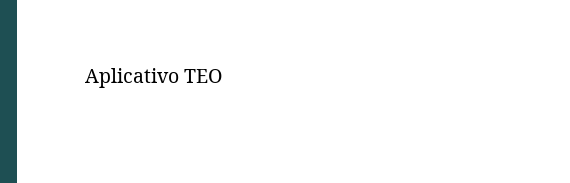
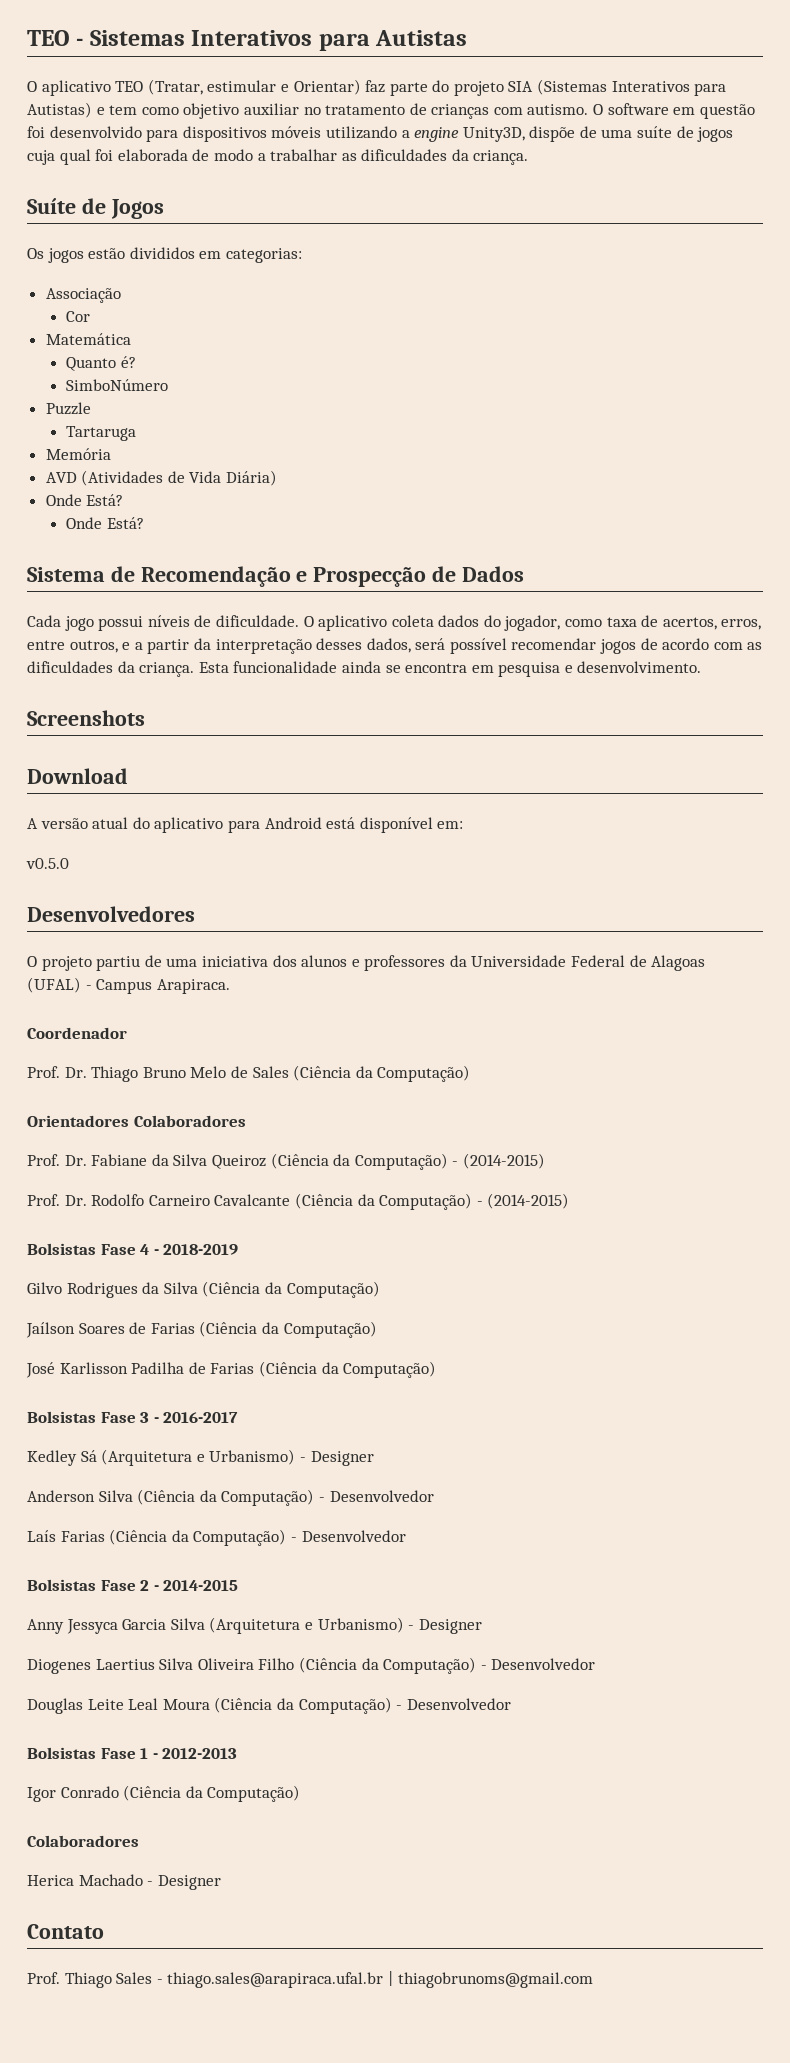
[85,68,223,88] Aplicativo TEO -> [27,30,468,51] [27,79,727,96] [27,102,755,119] [27,126,734,142] [27,149,529,165] [27,198,164,219] [27,247,302,263] [45,288,121,303] [66,311,91,322] [45,333,131,345] [66,356,136,371] [66,379,169,391] [45,402,91,415] [66,426,137,441] [45,448,111,460] [45,470,278,486] [45,494,124,506] [66,517,144,529] [27,566,524,587] [27,615,762,631] [27,638,763,654] [27,661,702,677] [27,710,145,726] [27,768,128,784] [27,817,464,833] [26,858,69,869] [27,906,195,922] [27,955,706,971] [27,977,230,994] [27,1027,127,1039] [27,1065,471,1082] [27,1115,246,1127] [27,1153,545,1170] [27,1193,570,1210] [27,1243,239,1255] [27,1281,380,1298] [26,1321,377,1338] [26,1361,437,1378] [27,1411,239,1423] [27,1449,374,1466] [27,1489,434,1506] [27,1529,406,1546] [27,1579,239,1591] [27,1617,482,1634] [27,1657,596,1674] [27,1697,511,1714] [27,1747,238,1759] [27,1785,301,1802] [27,1835,139,1847] [27,1874,221,1890] [27,1924,104,1939] [27,1971,593,1988] TEO - Sistemas Interativos para Autistas // O aplicativo TEO (Tratar, estimular e Orientar) faz parte do projeto SIA (Sistemas Interativos para Autistas) e tem como objetivo auxiliar no tratamento de crianças com autismo. O software em questão foi desenvolvido para dispositivos móveis utilizando a engine Unity3D, dispõe de uma suíte de jogos cuja qual foi elaborada de modo a trabalhar as dificuldades da criança. // Suíte de Jogos // Os jogos estão divididos em categorias: // Associação // Cor // Matemática // Quanto é? // SimboNúmero // Puzzle // Tartaruga // Memória // AVD (Atividades de Vida Diária) // Onde Está? // Onde Está? // Sistema de Recomendação e Prospecção de Dados // Cada jogo possui níveis de dificuldade. O aplicativo coleta dados do jogador, como taxa de acertos, erros, entre outros, e a partir da interpretação desses dados, será possível recomendar jogos de acordo com as dificuldades da criança. Esta funcionalidade ainda se encontra em pesquisa e desenvolvimento. // Screenshots // Download // A versão atual do aplicativo para Android está disponível em: // v0.5.0 // Desenvolvedores // O projeto partiu de uma iniciativa dos alunos e professores da Universidade Federal de Alagoas (UFAL) - Campus Arapiraca. // Coordenador // Prof. Dr. Thiago Bruno Melo de Sales (Ciência da Computação) // Orientadores Colaboradores // Prof. Dr. Fabiane da Silva Queiroz (Ciência da Computação) - (2014-2015) // Prof. Dr. Rodolfo Carneiro Cavalcante (Ciência da Computação) - (2014-2015) // Bolsistas Fase 4 - 2018-2019 // Gilvo Rodrigues da Silva (Ciência da Computação) // Jaílson Soares de Farias (Ciência da Computação) // José Karlisson Padilha de Farias (Ciência da Computação) // Bolsistas Fase 3 - 2016-2017 // Kedley Sá (Arquitetura e Urbanismo) - Designer // Anderson Silva (Ciência da Computação) - Desenvolvedor // Laís Farias (Ciência da Computação) - Desenvolvedor // Bolsistas Fase 2 - 2014-2015 // Anny Jessyca Garcia Silva (Arquitetura e Urbanismo) - Designer // Diogenes Laertius Silva Oliveira Filho (Ciência da Computação) - Desenvolvedor // Douglas Leite Leal Moura (Ciência da Computação) - Desenvolvedor // Bolsistas Fase 1 - 2012-2013 // Igor Conrado (Ciência da Computação) // Colaboradores // Herica Machado - Designer // Contato // Prof. Thiago Sales - thiago.sales@arapiraca.ufal.br | thiagobrunoms@gmail.com

